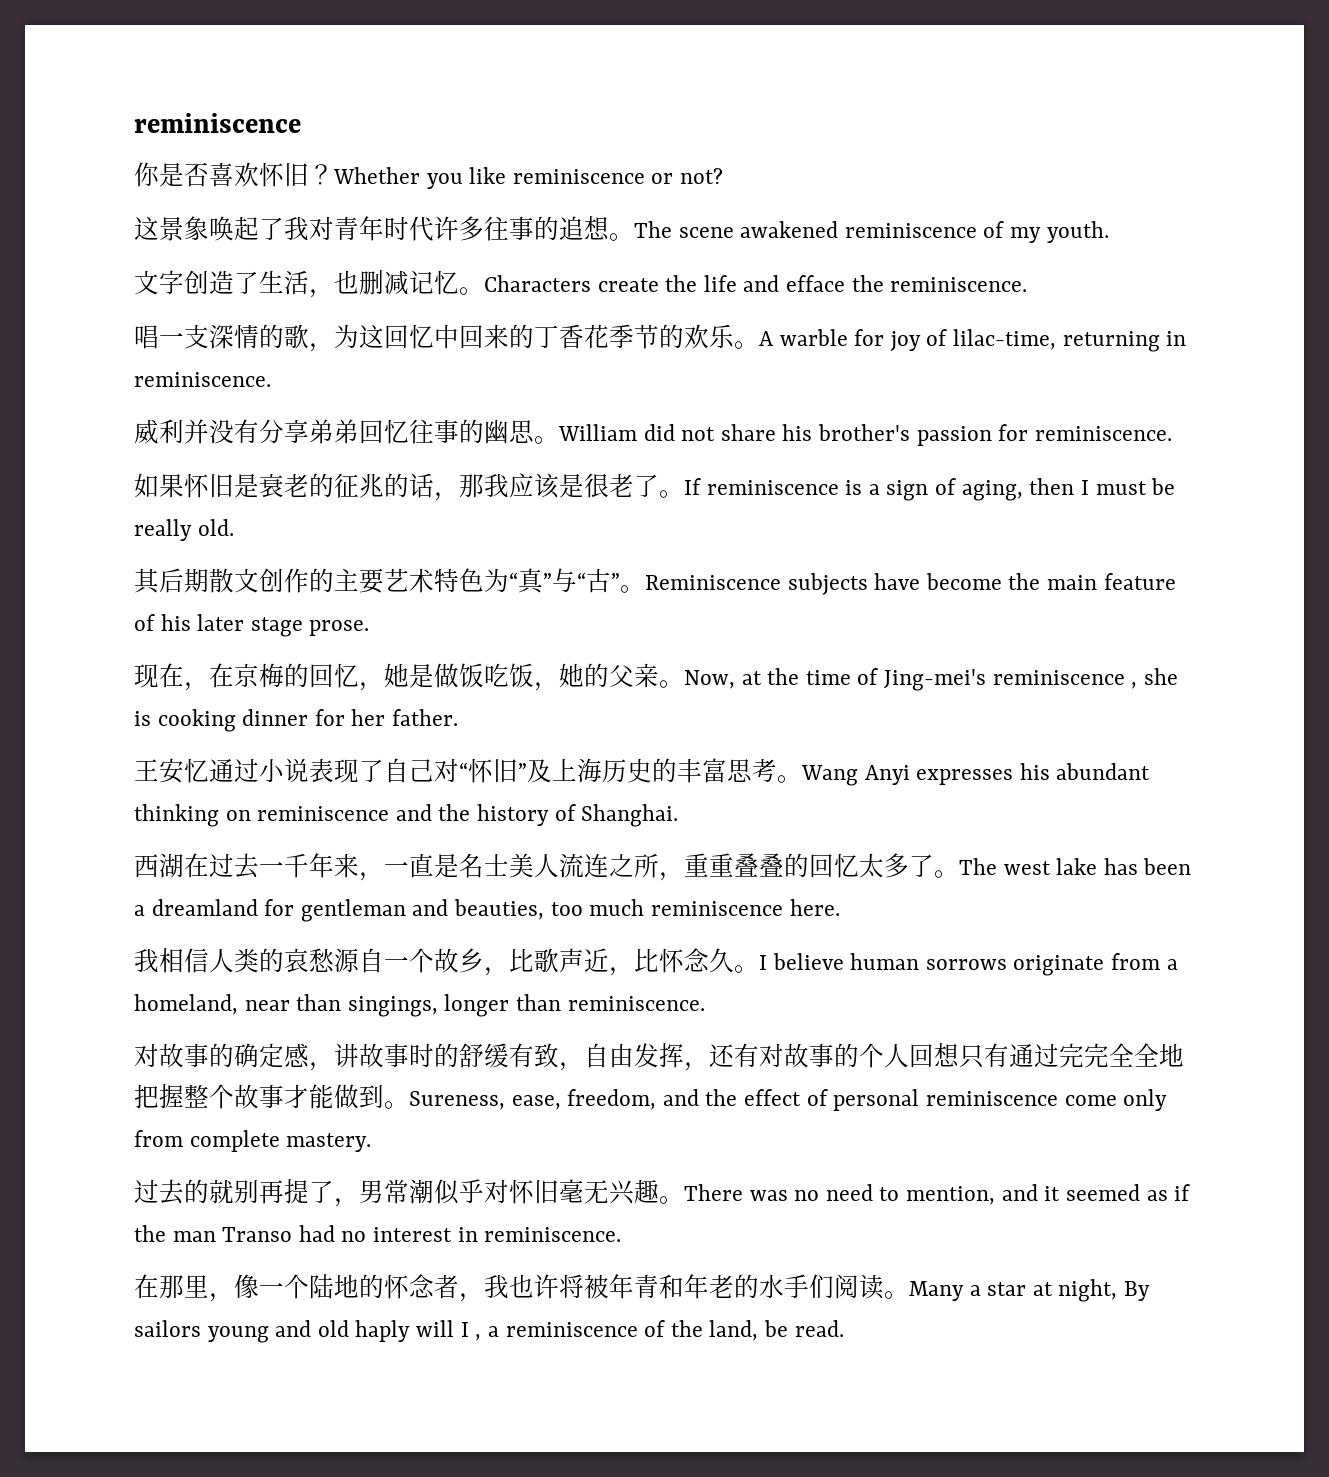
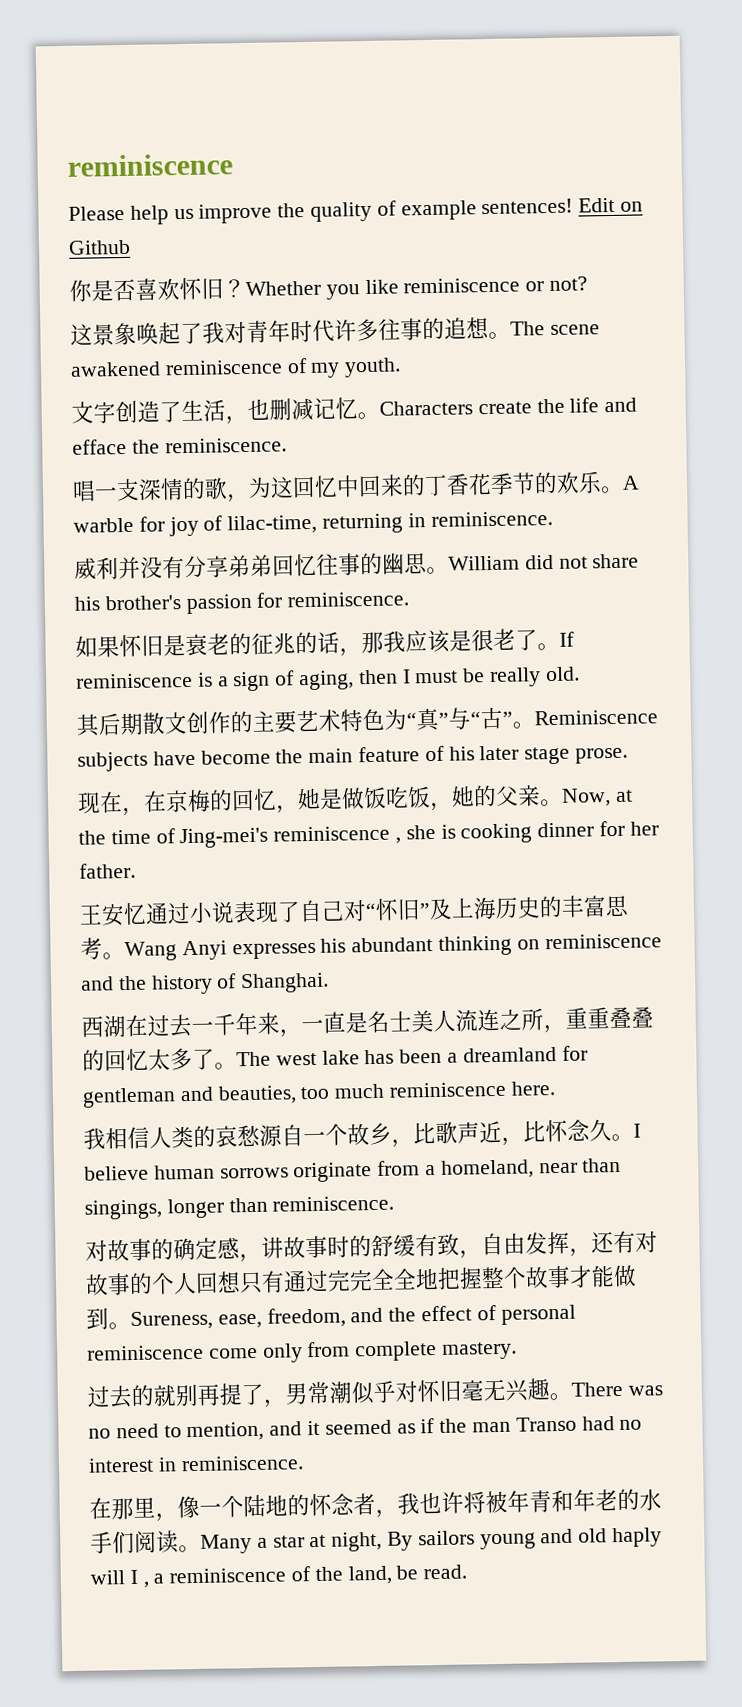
[134,113,301,133] reminiscence -> [67,153,233,177] [68,197,644,225] [68,239,131,255] reminiscence // Please help us improve the quality of example sentences! Edit on Github

